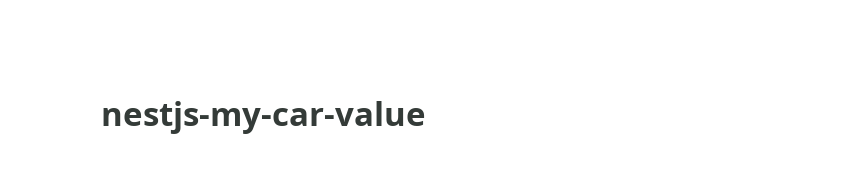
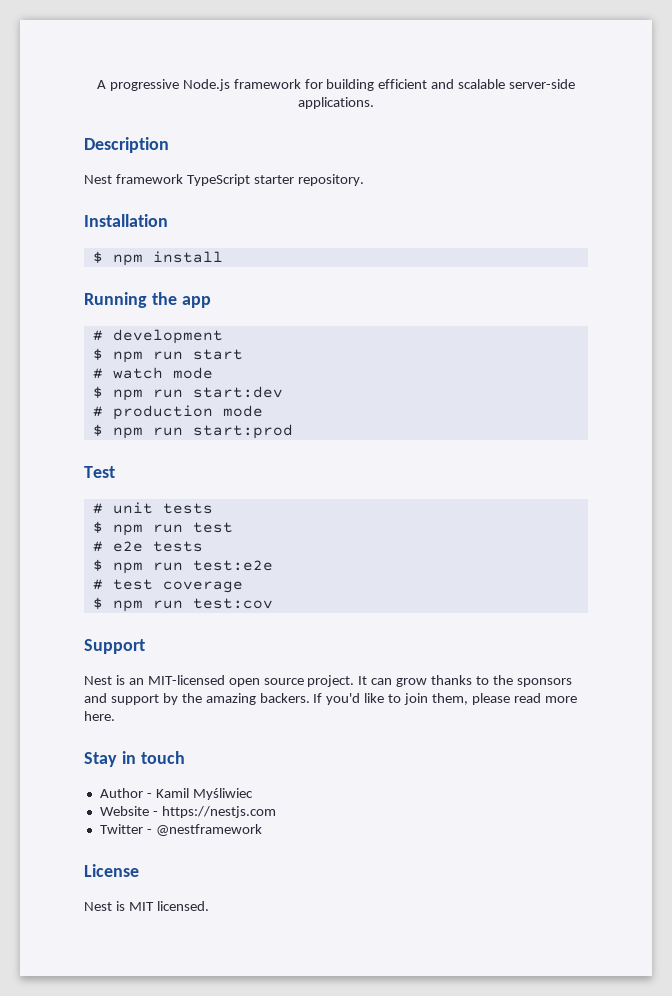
[101,101,426,134] nestjs-my-car-value -> [96,79,576,91] [298,97,374,109] [84,137,169,153] [84,174,364,186] [84,214,168,227] [92,251,223,266] [84,292,211,308] [92,329,223,344] [92,348,243,363] [92,367,213,379] [92,386,283,401] [92,405,263,420] [92,424,293,439] [84,466,115,478] [92,502,213,514] [92,521,233,536] [92,541,203,552] [92,559,273,574] [92,579,243,593] [92,597,273,612] [84,639,145,654] [84,675,572,687] [84,693,577,705] [84,711,115,721] [84,751,185,767] [99,788,253,800] [99,806,276,818] [99,824,262,836] [84,864,139,877] [84,901,209,911] A progressive Node.js framework for building efficient and scalable server-side applications. // Description // Nest framework TypeScript starter repository. // Installation // $ npm install // Running the app // # development // $ npm run start // # watch mode // $ npm run start:dev // # production mode // $ npm run start:prod // Test // # unit tests // $ npm run test // # e2e tests // $ npm run test:e2e // # test coverage // $ npm run test:cov // Support // Nest is an MIT-licensed open source project. It can grow thanks to the sponsors and support by the amazing backers. If you'd like to join them, please read more here. // Stay in touch // Author - Kamil Myśliwiec // Website - https://nestjs.com // Twitter - @nestframework // License // Nest is MIT licensed.

